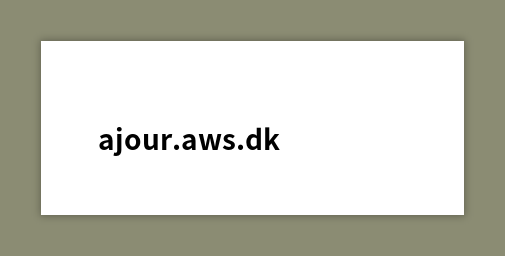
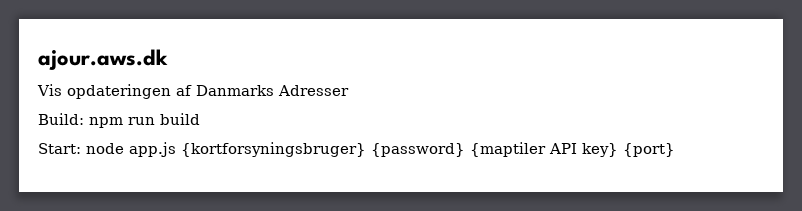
(280, 141) none -> [37,84,349,99] [38,113,200,128] [38,142,675,157] // Vis opdateringen af Danmarks Adresser // Build: npm run build // Start: node app.js {kortforsyningsbruger} {password} {maptiler API key} {port}

